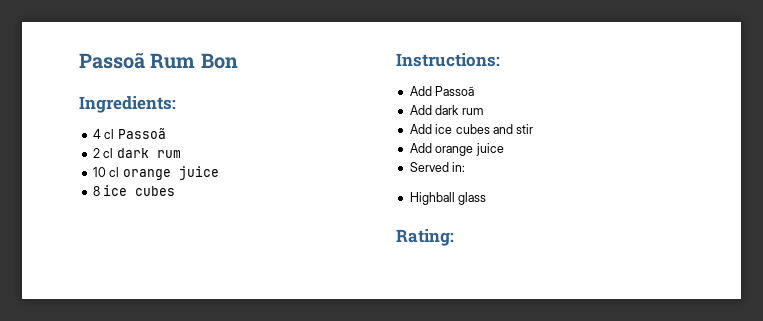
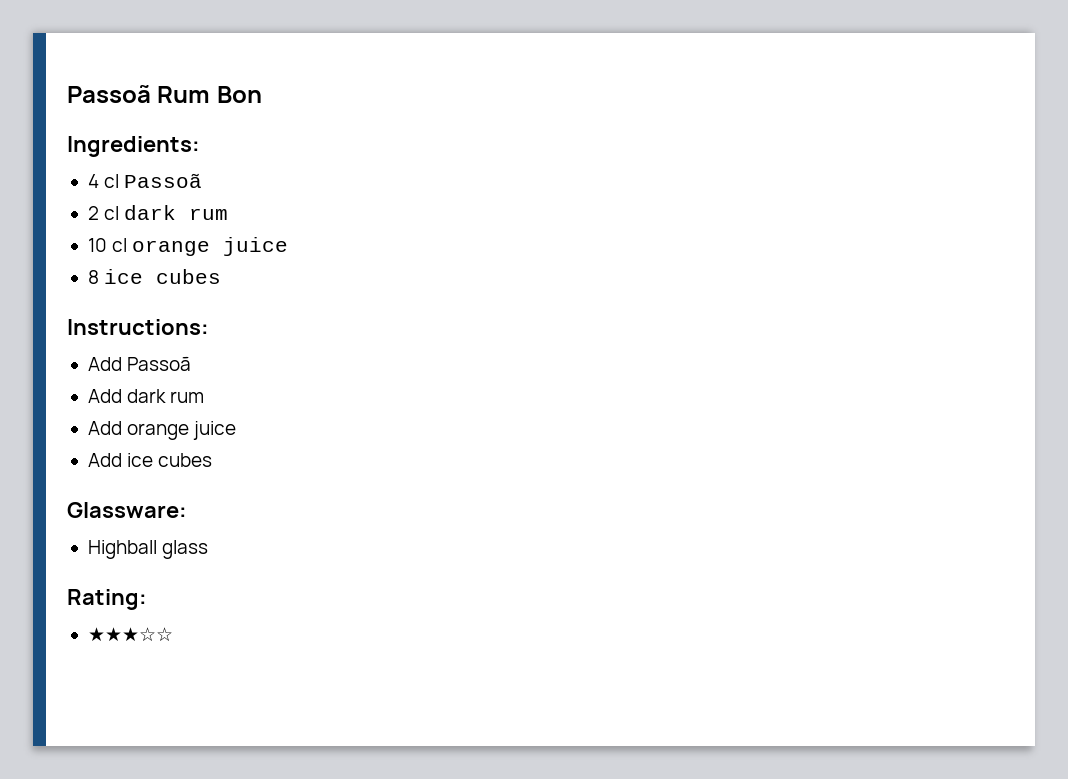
[409,124,534,134] // Add ice cubes and stir -> (205, 397) none
[409,162,466,172] Served in: -> [87,453,213,467] [67,502,187,518] Add ice cubes // Glassware:
(454, 237) none -> [87,627,173,642] // ★★★☆☆

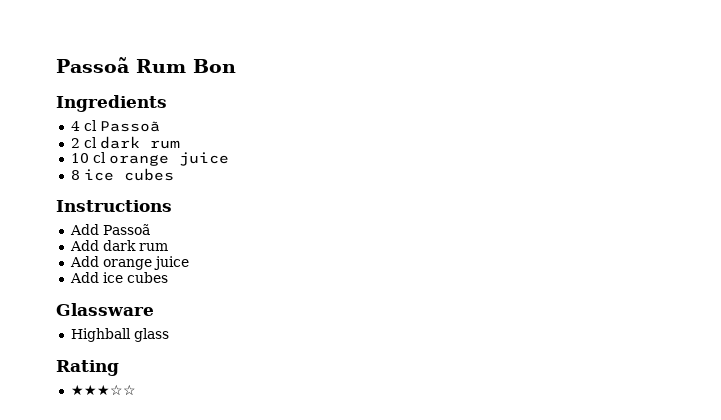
[67,136,200,157] Ingredients: -> [56,95,167,112] Ingredients
[67,319,209,335] Instructions: -> [56,200,172,212] Instructions
[67,502,187,518] Glassware: -> [56,303,154,316] Glassware
[67,589,147,610] Rating: -> [56,360,119,376] Rating

